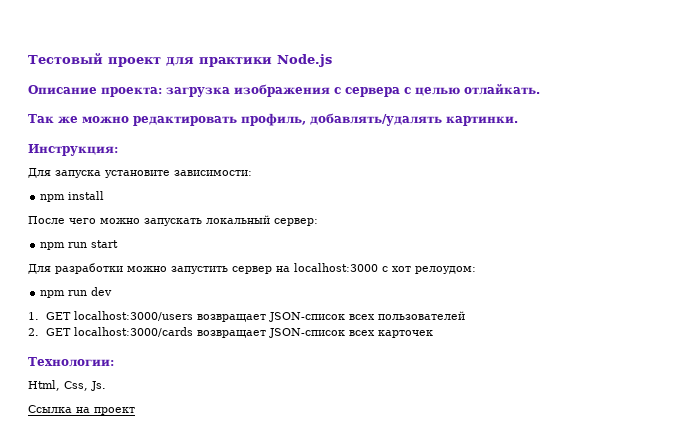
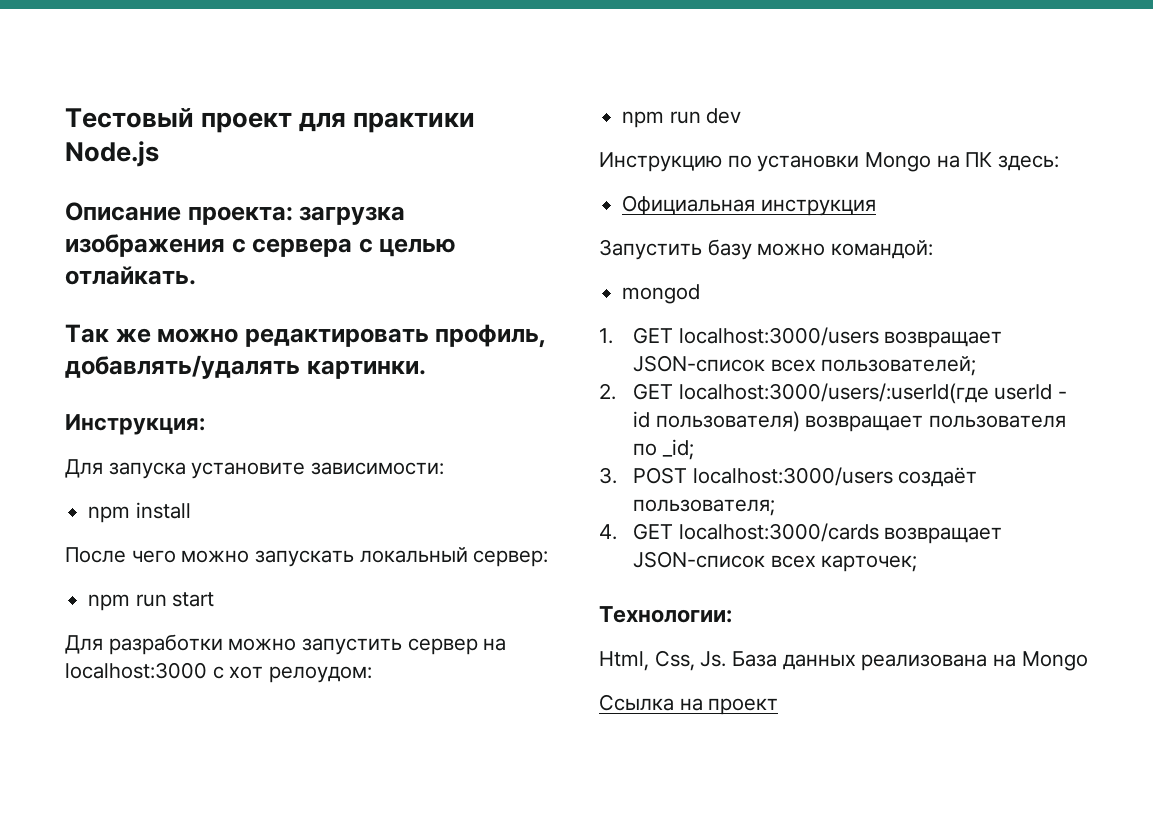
(113, 291) none -> [599,152,1060,172] [622,195,876,216] [599,239,934,260] [622,284,701,304] // Инструкцию по установки Mongo на ПК здесь: // Официальная инструкция // Запустить базу можно командой: // mongod
[377,311,465,320] [28,328,39,336] пользователей // 2. -> [821,356,977,376] [599,383,1068,404] [633,411,1067,432] [633,439,694,460] [599,467,978,487] [633,499,776,516] [599,524,617,540] пользователей; // 2. GET localhost:3000/users/:userId(где userId - id пользователя) возвращает пользователя по _id; // 3. POST localhost:3000/users создаёт пользователя; // 4.
[377,330,433,338] карточек -> [821,555,918,572] карточек;
(106, 386) none -> [732,651,1088,671] База данных реализована на Mongo

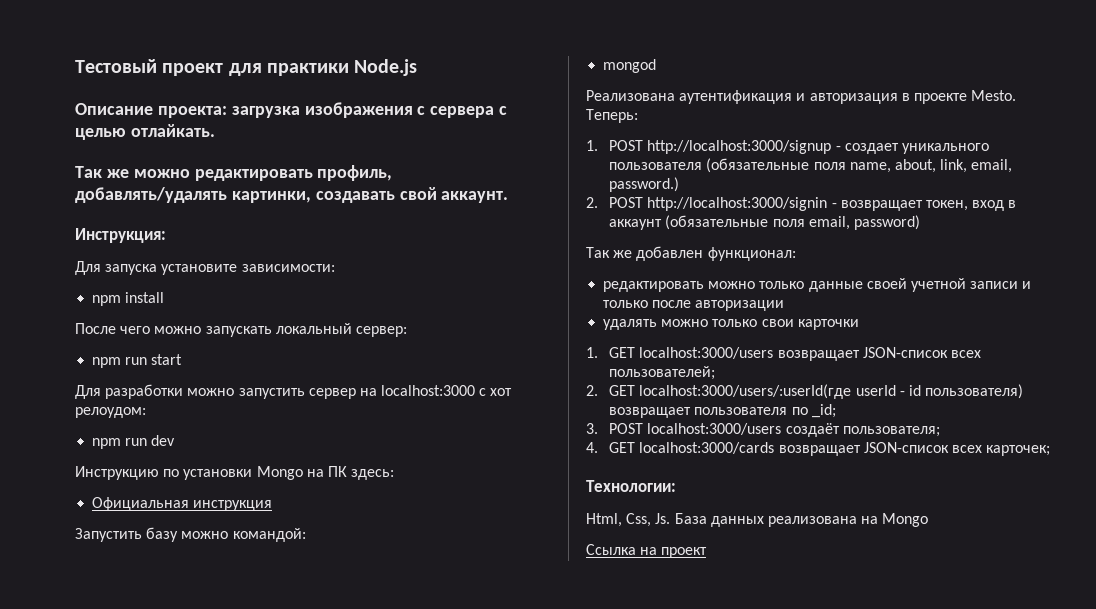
[306,360,426,379] картинки. -> [231,187,509,203] картинки, создавать свой аккаунт.
(701, 294) none -> [586,90,1017,104] [586,109,638,123] [586,140,989,154] [609,158,1013,173] [609,177,680,192] [586,197,1017,211] [609,215,920,230] [586,246,796,261] [603,278,1032,292] [603,300,785,311] [603,319,859,330] // Реализована аутентификация и авторизация в проекте Mesto. Теперь: // 1. POST http://localhost:3000/signup - создает уникального пользователя (обязательные поля name, about, link, email, password.) // 2. POST http://localhost:3000/signin - возвращает токен, вход в аккаунт (обязательные поля email, password) // Так же добавлен функционал: // редактировать можно только данные своей учетной записи и только после авторизации // удалять можно только свои карточки

